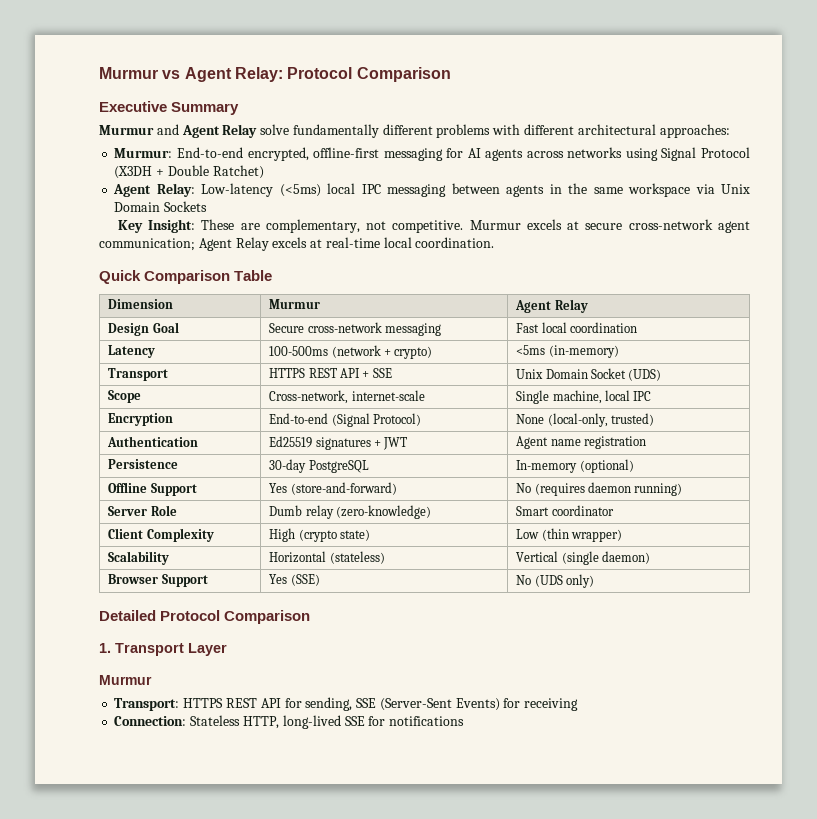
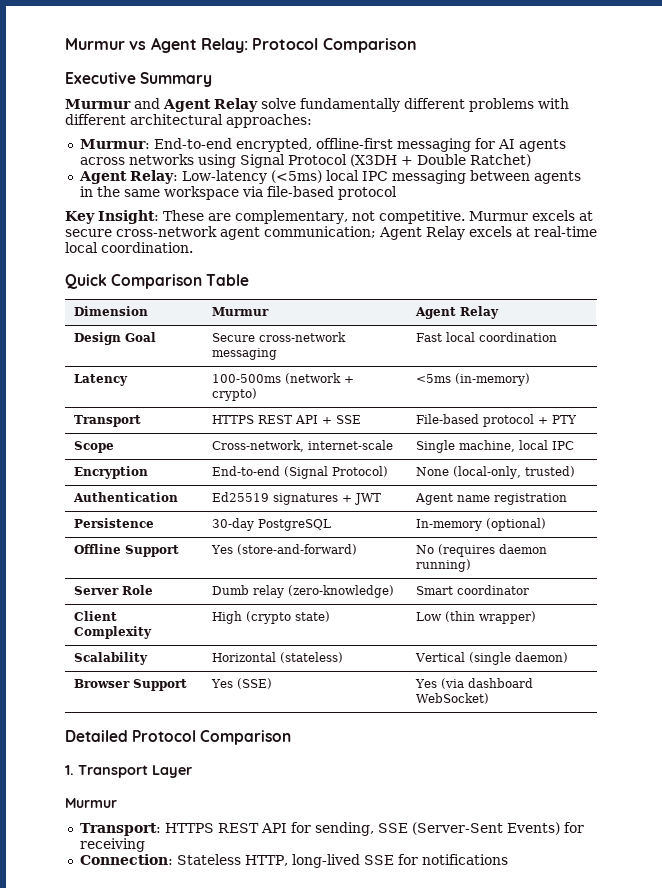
[721,184,750,194] [114,201,208,212] Unix Domain Sockets -> [266,186,397,200] file-based protocol
[516,368,662,381] Unix Domain Socket (UDS) -> [415,414,577,427] File-based protocol + PTY
[516,574,595,588] No (UDS only) -> [414,678,533,689] [415,693,489,704] Yes (via dashboard WebSocket)

